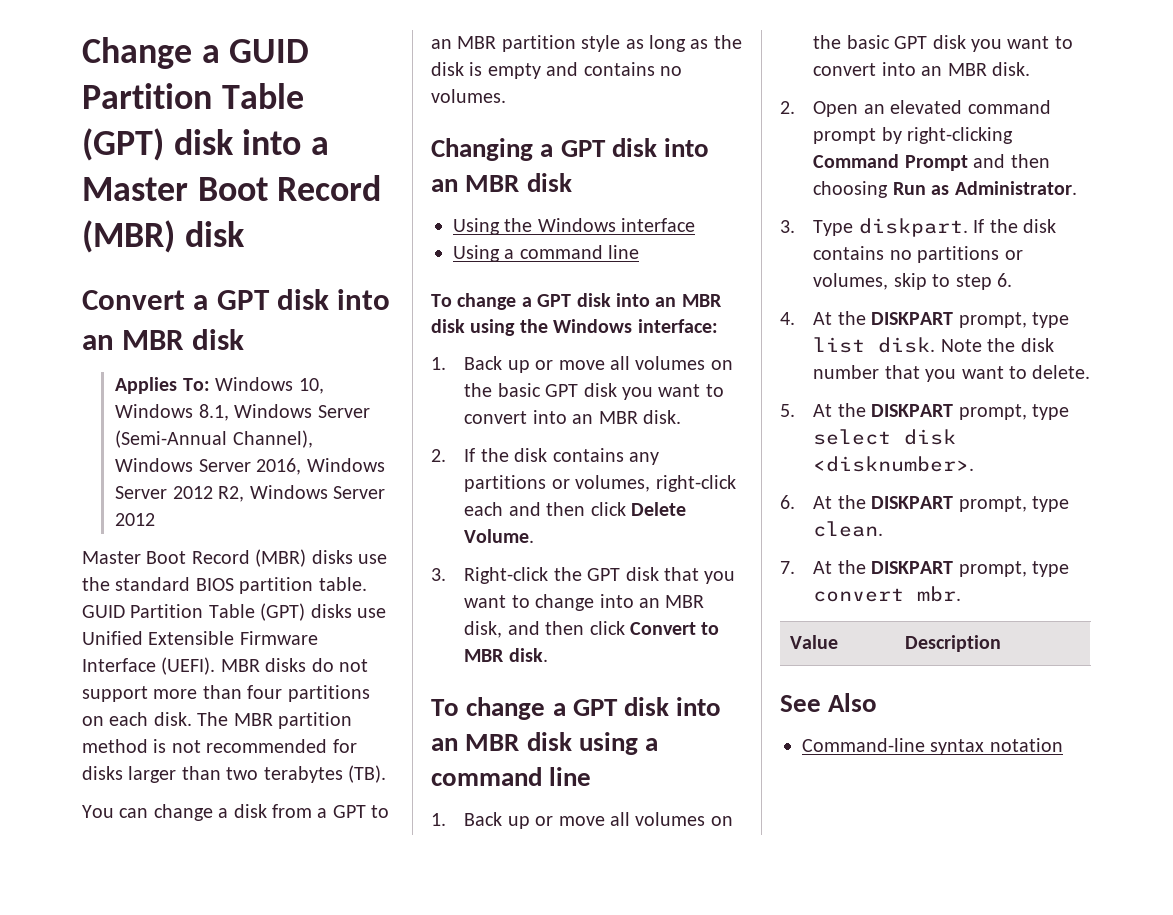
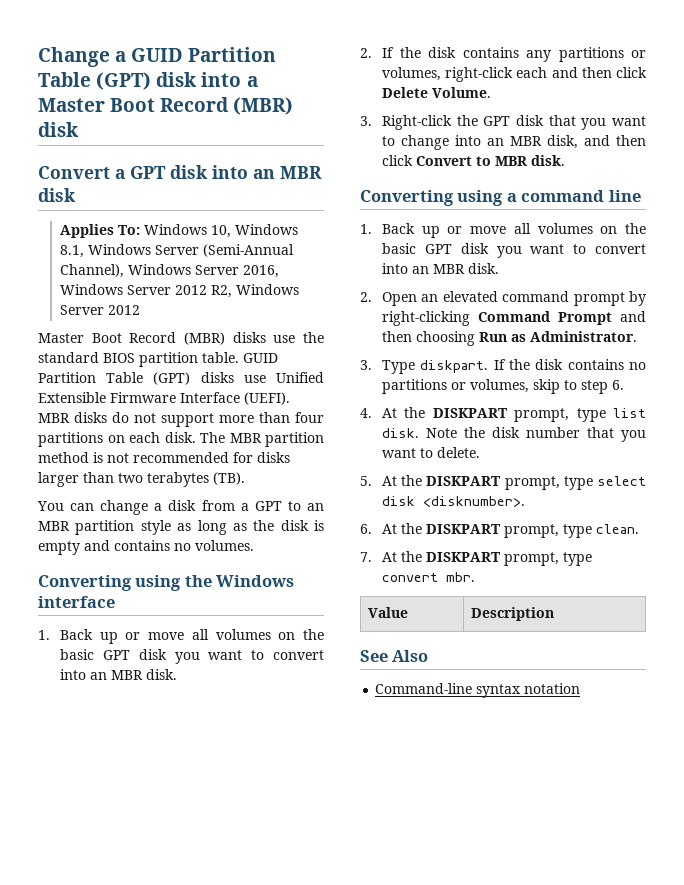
[431,138,710,161] [431,173,572,192] [453,218,696,235] [453,245,640,262] [431,293,722,310] [431,319,718,336] Changing a GPT disk into an MBR disk // Using the Windows interface // Using a command line // To change a GPT disk into an MBR disk using the Windows interface: -> [38,575,295,591] [38,596,115,608] Converting using the Windows interface
[431,697,722,720] [431,732,572,751] To change a GPT disk into an MBR disk -> [360,190,454,206] Converting

